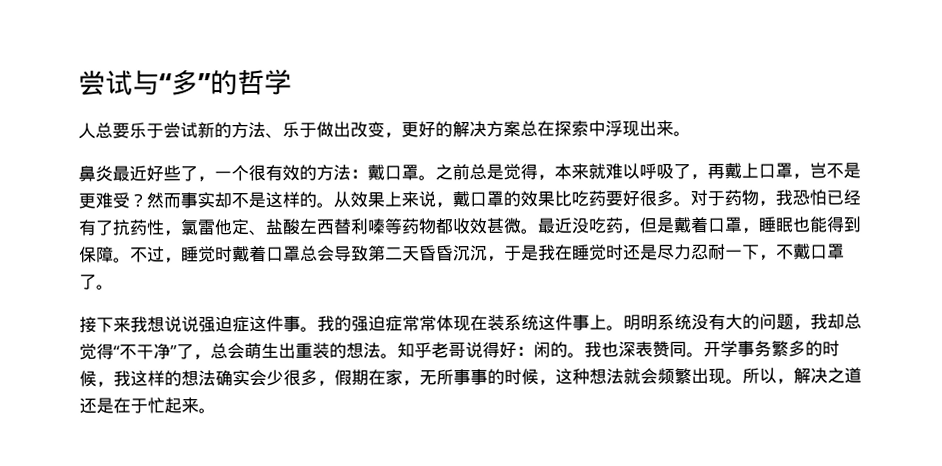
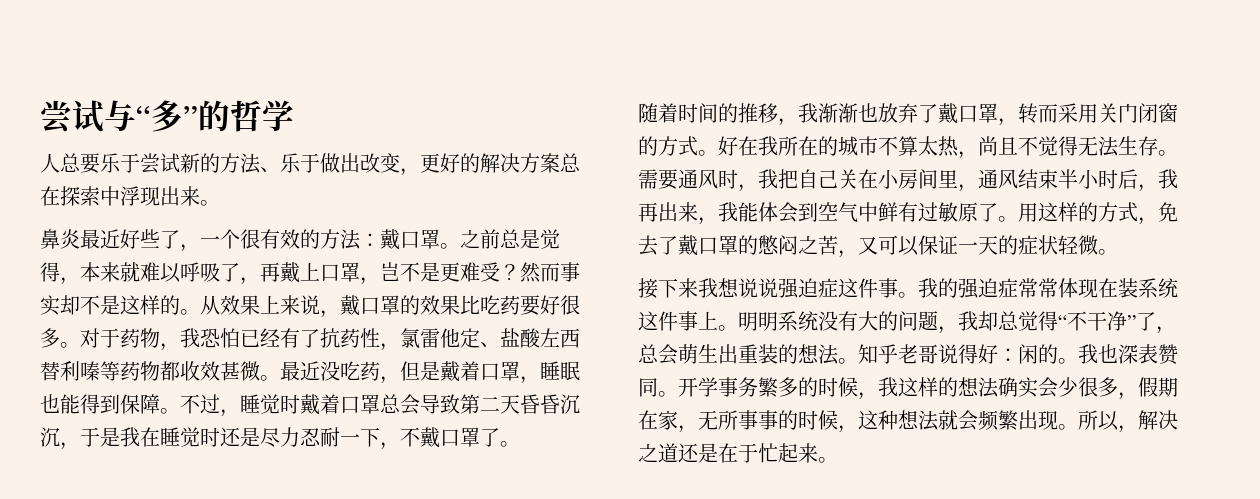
(114, 287) none -> [638,103,1178,126] [638,136,1178,159] [638,169,1178,192] [638,202,1178,225] [638,235,1118,258] // 随着时间的推移，我渐渐也放弃了戴口罩，转而采用关门闭窗的方式。好在我所在的城市不算太热，尚且不觉得无法生存。需要通风时，我把自己关在小房间里，通风结束半小时后，我再出来，我能体会到空气中鲜有过敏原了。用这样的方式，免去了戴口罩的憋闷之苦，又可以保证一天的症状轻微。

